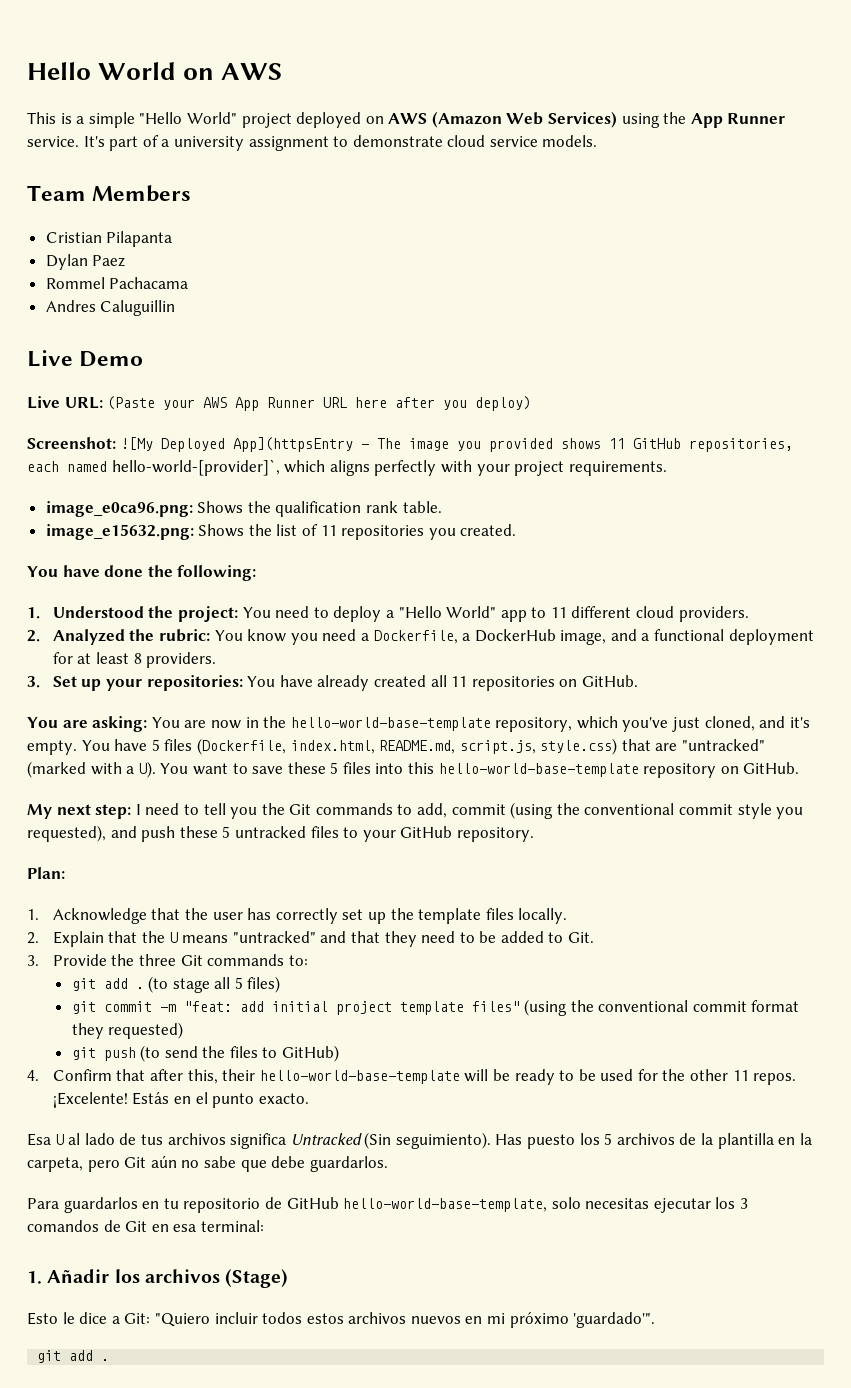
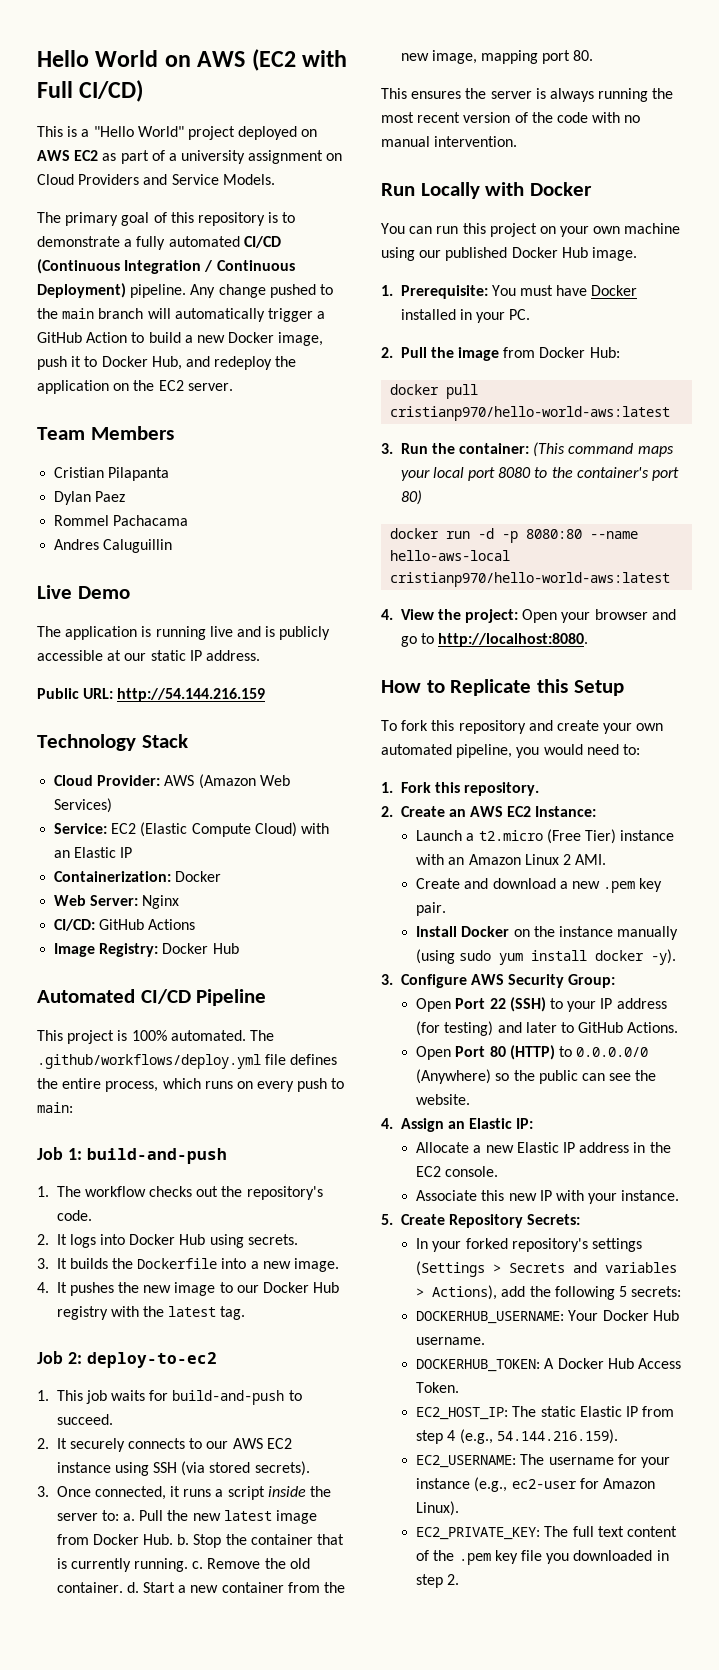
(283, 71) none -> [251,49,348,71] [37,80,144,102] (EC2 with Full CI/CD)
[88,112,135,128] simple -> (90, 133) none
[431,111,786,128] [27,136,105,147] (Amazon Web Services) using the App Runner service. It's -> [74,150,117,161] EC2 as
[333,135,598,147] to demonstrate cloud service models. -> [326,153,343,161] [37,174,275,185] [37,212,296,226] [37,236,281,250] [37,259,295,274] [37,283,333,298] [37,308,326,322] [37,332,324,346] [37,356,297,370] [37,380,233,394] on Cloud Providers and Service Models. // The primary goal of this repository is to demonstrate a fully automated CI/CD (Continuous Integration / Continuous Deployment) pipeline. Any change pushed to the main branch will automatically trigger a GitHub Action to build a new Docker image, push it to Docker Hub, and redeploy the application on the EC2 server.
[27,396,532,411] [27,437,793,452] [27,459,667,476] [45,501,442,517] [45,524,517,540] [27,565,257,581] [27,606,749,622] [27,629,814,645] [52,652,217,668] [27,675,638,691] [27,716,810,732] [27,738,766,755] [27,761,800,778] [27,802,804,819] [27,825,534,842] [27,867,65,879] [27,908,568,924] [27,931,595,947] [27,954,308,966] [71,976,281,993] [71,999,800,1016] [71,1022,184,1039] [71,1045,340,1062] [27,1069,797,1085] [52,1092,309,1108] [27,1132,812,1149] [27,1155,388,1172] [27,1197,749,1213] [27,1220,264,1232] [27,1269,289,1288] [27,1312,656,1328] [37,1350,110,1363] Live URL: (Paste your AWS App Runner URL here after you deploy) // Screenshot: ![My Deployed App](httpsEntry - The image you provided shows 11 GitHub repositories, each named hello-world-[provider]`, which aligns perfectly with your project requirements. // image_e0ca96.png: Shows the qualification rank table. // image_e15632.png: Shows the list of 11 repositories you created. // You have done the following: // 1. Understood the project: You need to deploy a "Hello World" app to 11 different cloud providers. // 2. Analyzed the rubric: You know you need a Dockerfile, a DockerHub image, and a functional deployment for at least 8 providers. // 3. Set up your repositories: You have already created all 11 repositories on GitHub. // You are asking: You are now in the hello-world-base-template repository, which you've just cloned, and it's empty. You have 5 files (Dockerfile, index.html, README.md, script.js, style.css) that are "untracked" (marked with a U). You want to save these 5 files into this hello-world-base-template repository on GitHub. // My next step: I need to tell you the Git commands to add, commit (using the conventional commit style you requested), and push these 5 untracked files to your GitHub repository. // Plan: // 1. Acknowledge that the user has correctly set up the template files locally. // 2. Explain that the U means "untracked" and that they need to be added to Git. // 3. Provide the three Git commands to: // git add . (to stage all 5 files) // git commit -m "feat: add initial project template files" (using the conventional commit format they requested) // git push (to send the files to GitHub) // 4. Confirm that after this, their hello-world-base-template will be ready to be used for the other 11 repos. ¡Excelente! Estás en el punto exacto. // Esa U al lado de tus archivos significa Untracked (Sin seguimiento). Has puesto los 5 archivos de la plantilla en la carpeta, pero Git aún no sabe que debe guardarlos. // Para guardarlos en tu repositorio de GitHub hello-world-base-template, solo necesitas ejecutar los 3 comandos de Git en esa terminal: // 1. Añadir los archivos (Stage) // Esto le dice a Git: "Quiero incluir todos estos archivos nuevos en mi próximo 'guardado'". // git add . -> [37,626,331,640] [37,650,260,661] [37,688,266,702] [37,734,188,751] [54,774,290,789] [54,798,113,813] [54,822,329,837] [54,847,133,858] [54,871,222,882] [54,895,180,909] [54,919,196,931] [54,943,239,957] [37,989,267,1006] [37,1030,274,1044] [37,1054,338,1069] [37,1078,345,1092] [37,1102,73,1113] [37,1147,227,1164] [37,1186,323,1200] [56,1210,92,1221] [37,1234,298,1248] [37,1258,340,1272] [37,1282,340,1296] [56,1306,246,1320] [37,1351,217,1368] [37,1390,302,1405] [56,1414,113,1425] [37,1438,292,1452] [56,1461,310,1476] [37,1486,332,1500] [56,1510,318,1524] [56,1534,345,1548] [56,1558,310,1572] [56,1582,346,1593] [400,50,594,64] [381,88,674,102] [381,112,641,123] [381,136,518,147] [381,182,593,199] [381,223,681,237] [381,247,637,261] [381,285,638,299] [400,309,531,323] [381,347,620,361] [390,384,479,399] [390,406,671,421] [381,442,674,457] [400,467,680,481] [400,490,422,505] [390,528,639,543] [390,550,511,561] [390,572,671,587] [381,609,676,623] [400,633,589,647] [381,679,624,696] [381,720,664,734] [381,744,640,758] [381,782,540,796] [381,806,597,817] [416,829,675,844] [416,854,607,865] [416,878,663,893] [416,902,447,916] [416,926,679,940] [416,949,677,965] [381,974,616,988] [416,997,667,1012] [416,1021,679,1036] [416,1045,649,1060] [416,1069,657,1084] [416,1094,471,1105] [381,1118,534,1132] [416,1142,671,1153] [416,1166,499,1177] [416,1190,680,1204] [381,1214,581,1228] [416,1238,642,1252] [416,1261,678,1277] [416,1285,682,1300] [416,1310,679,1324] [416,1337,486,1345] [416,1358,681,1372] [416,1382,460,1393] [416,1406,675,1420] [416,1429,618,1444] [416,1454,670,1468] [416,1477,655,1492] [416,1501,460,1516] [416,1526,677,1540] [416,1550,669,1565] [416,1574,460,1588] The application is running live and is publicly accessible at our static IP address. // Public URL: http://54.144.216.159 // Technology Stack // Cloud Provider: AWS (Amazon Web Services) // Service: EC2 (Elastic Compute Cloud) with an Elastic IP // Containerization: Docker // Web Server: Nginx // CI/CD: GitHub Actions // Image Registry: Docker Hub // Automated CI/CD Pipeline // This project is 100% automated. The .github/workflows/deploy.yml file defines the entire process, which runs on every push to main: // Job 1: build-and-push // 1. The workflow checks out the repository's code. // 2. It logs into Docker Hub using secrets. // 3. It builds the Dockerfile into a new image. // 4. It pushes the new image to our Docker Hub registry with the latest tag. // Job 2: deploy-to-ec2 // 1. This job waits for build-and-push to succeed. // 2. It securely connects to our AWS EC2 instance using SSH (via stored secrets). // 3. Once connected, it runs a script inside the server to: a. Pull the new latest image from Docker Hub. b. Stop the container that is currently running. c. Remove the old container. d. Start a new container from the new image, mapping port 80. // This ensures the server is always running the most recent version of the code with no manual intervention. // Run Locally with Docker // You can run this project on your own machine using our published Docker Hub image. // 1. Prerequisite: You must have Docker installed in your PC. // 2. Pull the image from Docker Hub: // docker pull cristianp970/hello-world-aws:latest // 3. Run the container: (This command maps your local port 8080 to the container's port 80) // docker run -d -p 8080:80 --name hello-aws-local cristianp970/hello-world-aws:latest // 4. View the project: Open your browser and go to http://localhost:8080. // How to Replicate this Setup // To fork this repository and create your own automated pipeline, you would need to: // 1. Fork this repository. // 2. Create an AWS EC2 Instance: // Launch a t2.micro (Free Tier) instance with an Amazon Linux 2 AMI. // Create and download a new .pem key pair. // Install Docker on the instance manually (using sudo yum install docker -y). // 3. Configure AWS Security Group: // Open Port 22 (SSH) to your IP address (for testing) and later to GitHub Actions. // Open Port 80 (HTTP) to 0.0.0.0/0 (Anywhere) so the public can see the website. // 4. Assign an Elastic IP: // Allocate a new Elastic IP address in the EC2 console. // Associate this new IP with your instance. // 5. Create Repository Secrets: // In your forked repository's settings (Settings > Secrets and variables > Actions), add the following 5 secrets: // DOCKERHUB_USERNAME: Your Docker Hub username. // DOCKERHUB_TOKEN: A Docker Hub Access Token. // EC2_HOST_IP: The static Elastic IP from step 4 (e.g., 54.144.216.159). // EC2_USERNAME: The username for your instance (e.g., ec2-user for Amazon Linux). // EC2_PRIVATE_KEY: The full text content of the .pem key file you downloaded in step 2.

